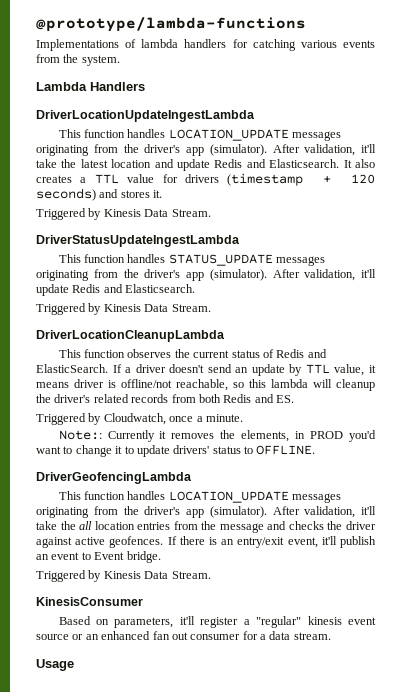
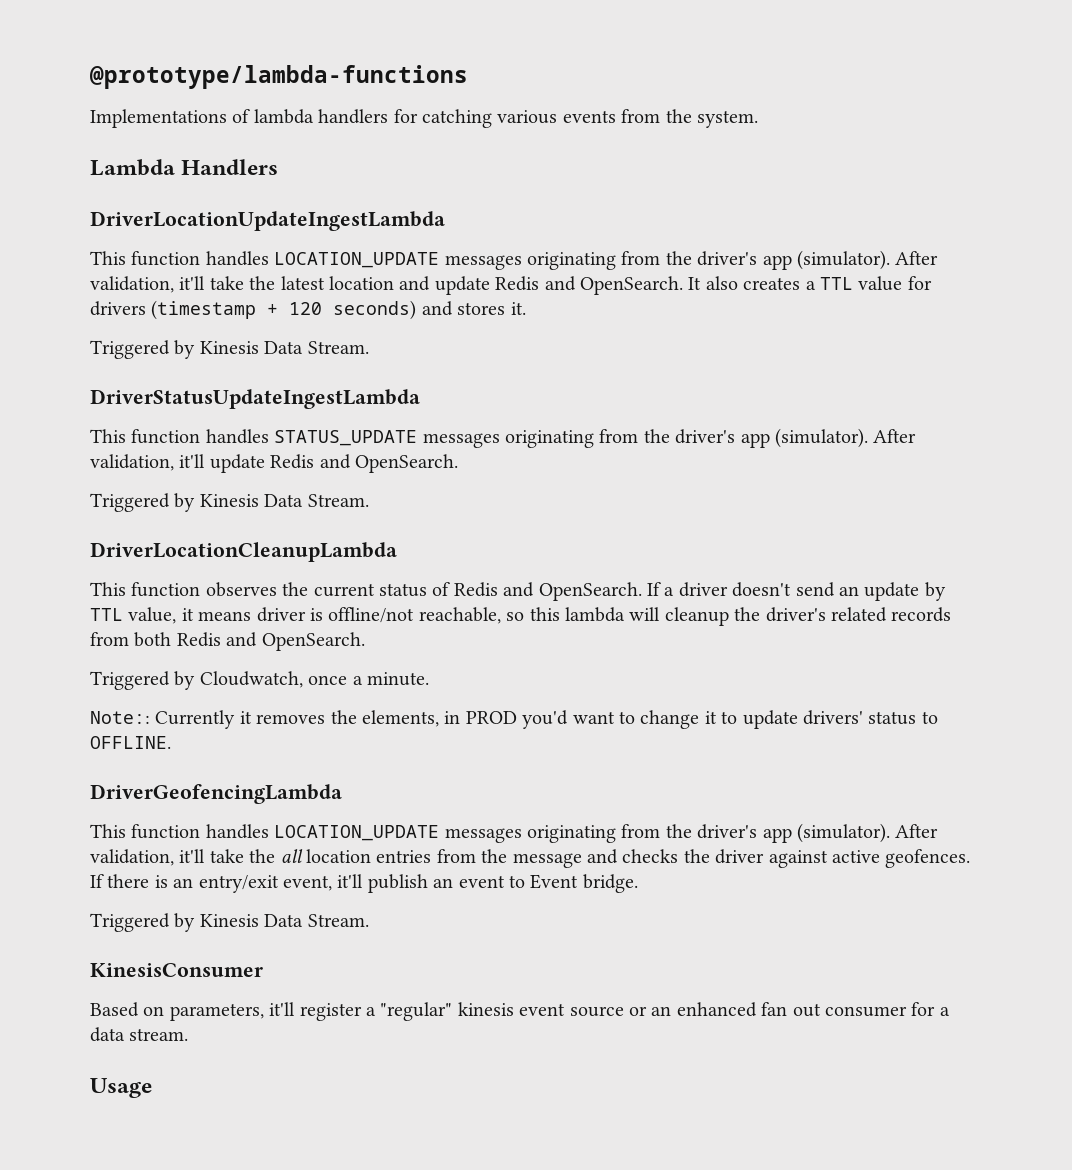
[269,159,340,168] Elasticsearch. -> [579,276,683,295] OpenSearch.
[125,284,196,293] Elasticsearch. -> [355,454,458,473] OpenSearch.
[36,364,108,373] ElasticSearch. -> [538,582,642,601] OpenSearch.
[276,395,294,403] ES. -> [261,632,365,651] OpenSearch.

